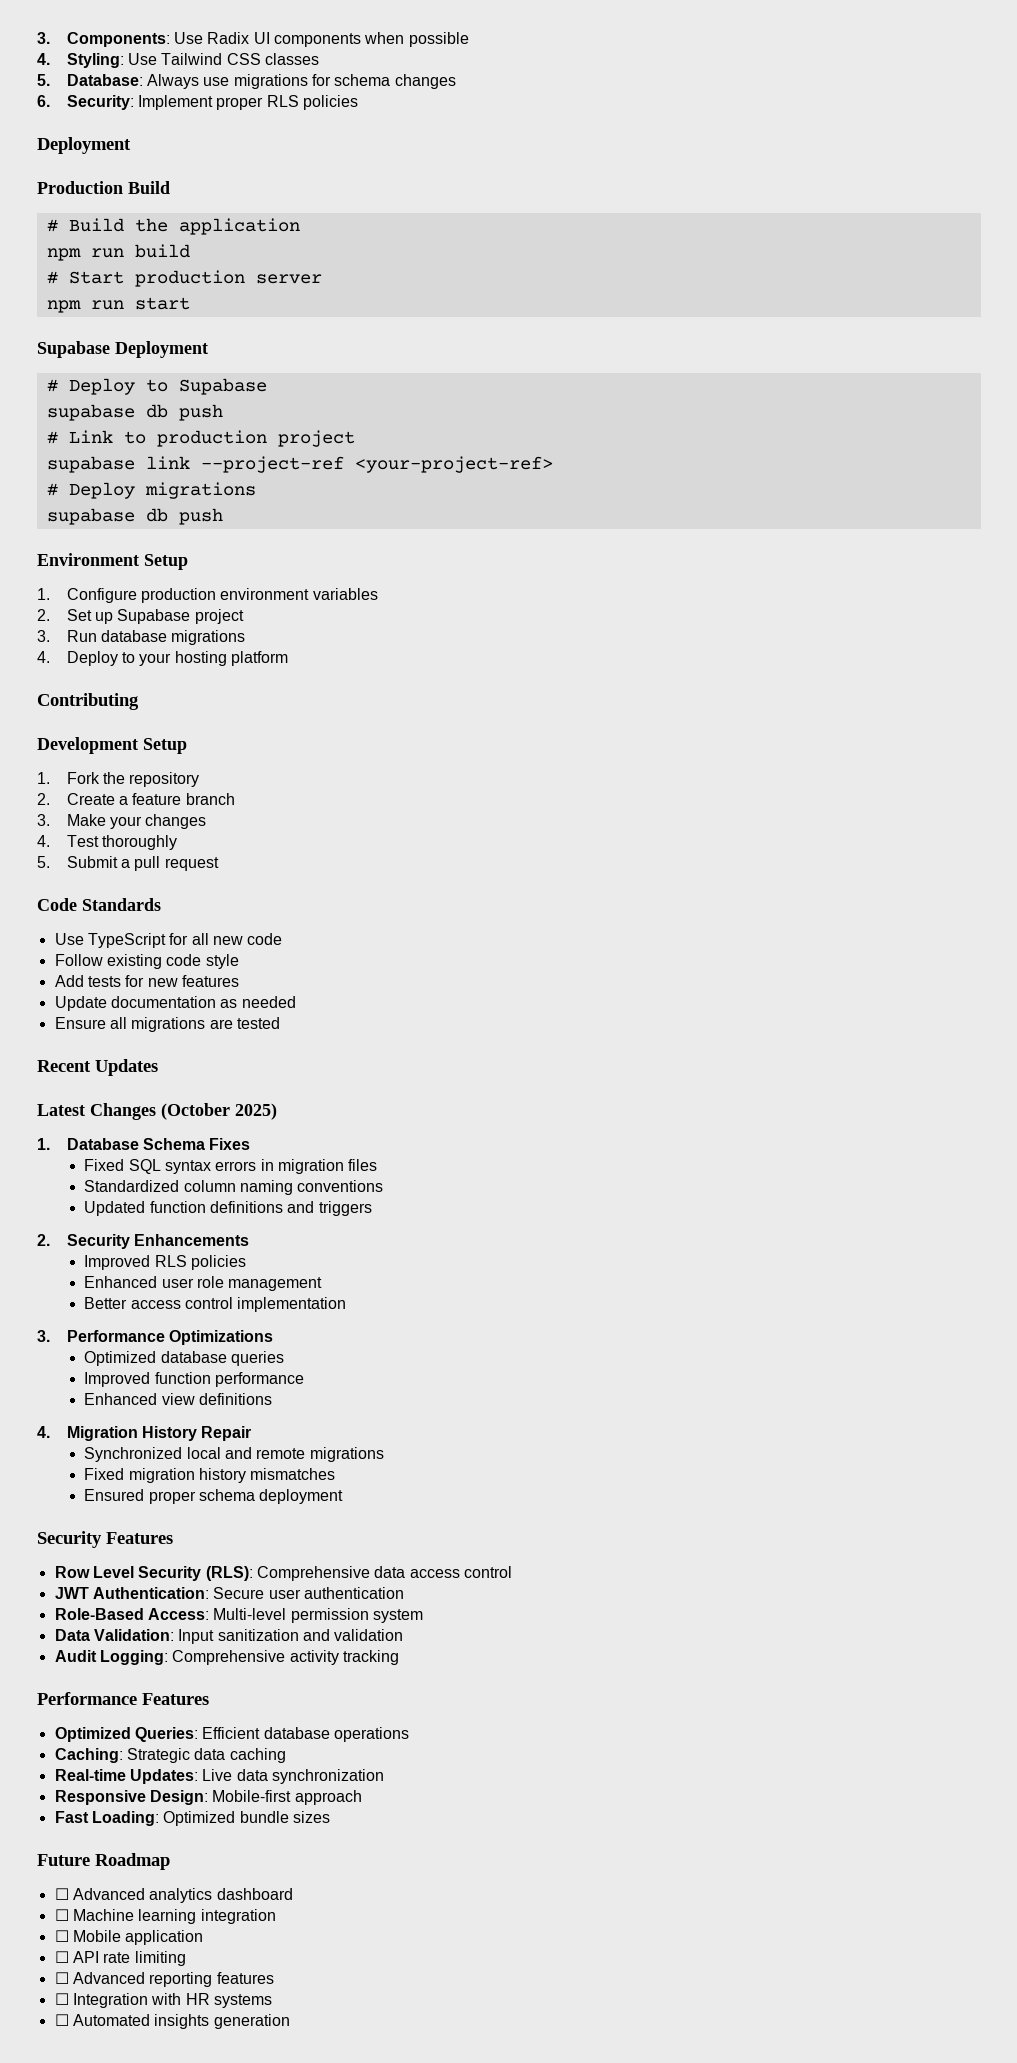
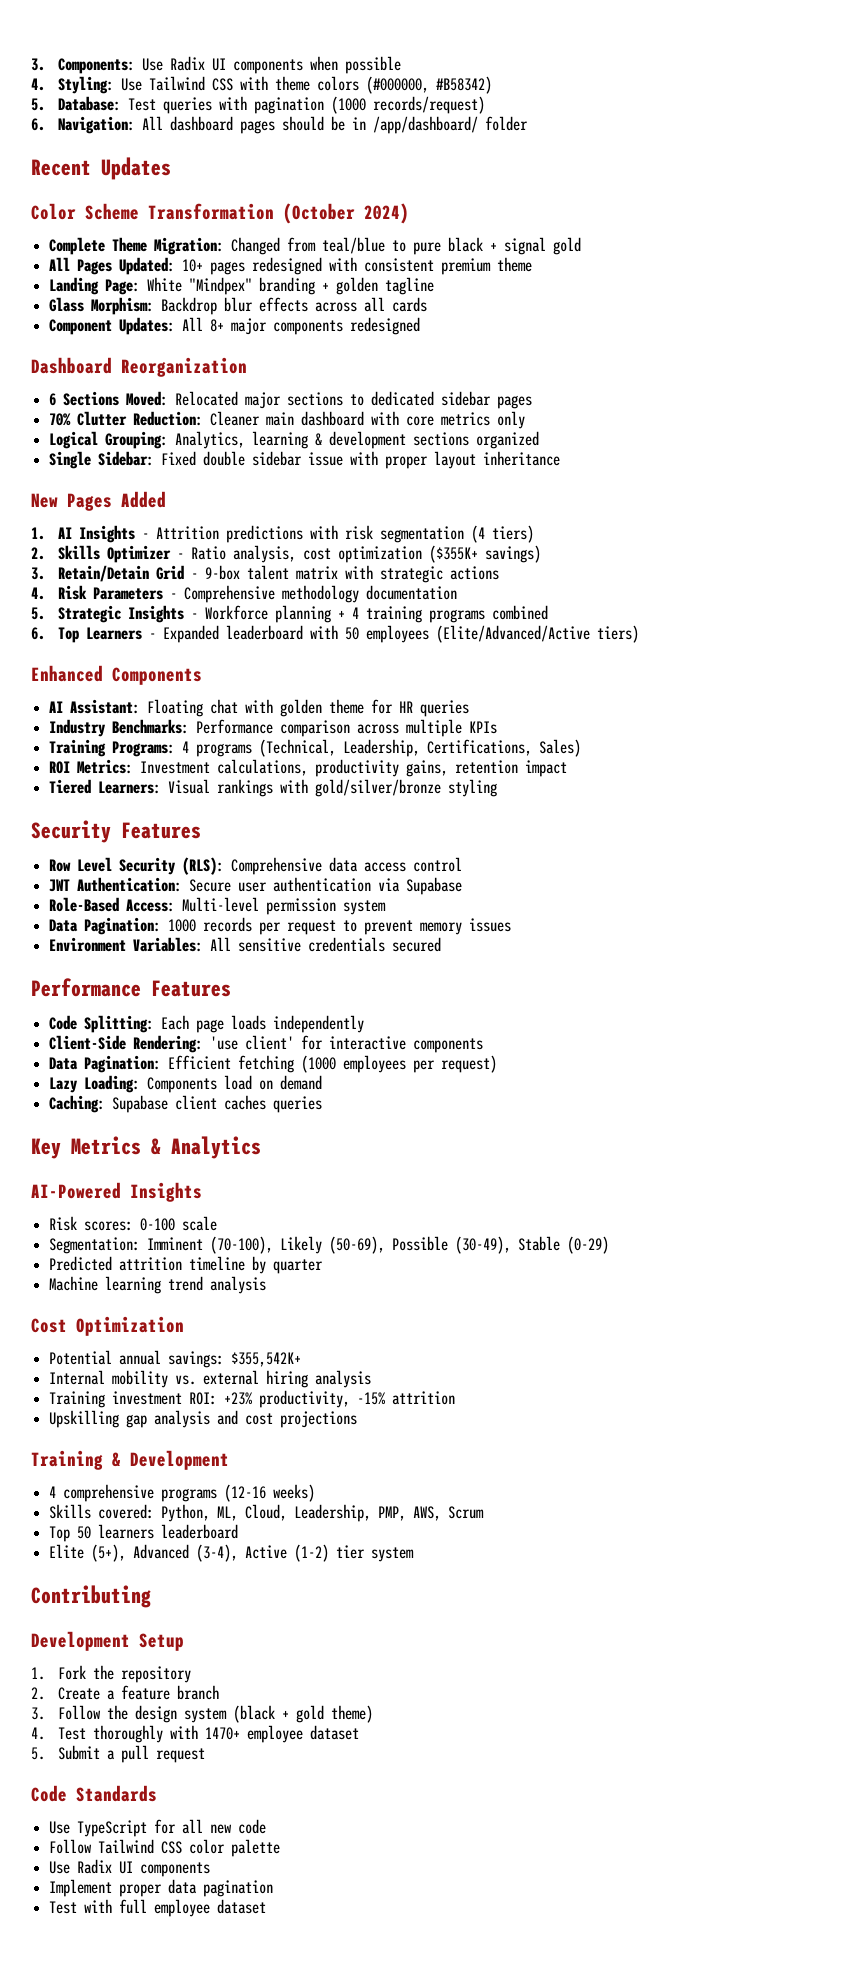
[264,53,319,65] [37,74,456,89] [37,95,358,110] [37,137,131,154] [37,181,170,194] [46,218,300,235] [46,244,190,261] [46,270,322,287] [46,297,190,313] [37,341,208,358] [46,378,267,395] [46,404,223,421] [46,430,355,447] [46,456,553,473] [46,482,256,499] [46,508,223,525] [37,553,188,570] [37,588,378,603] [37,609,244,624] [37,630,246,645] [37,651,288,666] classes // 5. Database: Always use migrations for schema changes // 6. Security: Implement proper RLS policies // Deployment // Production Build // # Build the application // npm run build // # Start production server // npm run start // Supabase Deployment // # Deploy to Supabase // supabase db push // # Link to production project // supabase link --project-ref <your-project-ref> // # Deploy migrations // supabase db push // Environment Setup // 1. Configure production environment variables // 2. Set up Supabase project // 3. Run database migrations // 4. Deploy to your hosting platform -> [239,76,492,94] [31,96,485,114] [31,116,528,134] [31,157,171,180] [31,203,409,224] [49,237,582,255] [49,257,533,275] [49,277,435,295] [49,297,428,315] [49,317,421,335] [31,357,247,377] [49,391,533,409] [49,411,526,429] [49,431,540,449] [49,451,561,469] [31,491,166,511] [31,525,534,543] [31,545,541,563] [31,565,499,583] [31,585,457,603] [31,605,548,623] [31,625,639,643] [31,665,202,685] [49,699,470,717] [49,719,498,737] [49,739,582,757] [49,759,568,777] [49,779,498,797] [31,820,201,843] [49,857,463,875] [49,877,463,895] [49,897,387,915] [49,917,512,935] [49,937,442,952] [31,978,231,997] [49,1015,365,1033] [49,1035,484,1053] [49,1055,498,1073] [49,1075,323,1093] [49,1095,323,1113] [31,1136,261,1159] [31,1182,202,1202] [49,1216,218,1231] [49,1236,610,1254] [49,1256,324,1274] [49,1276,267,1294] [31,1316,184,1336] [49,1350,302,1368] [49,1370,372,1388] [49,1390,456,1408] [49,1410,358,1428] [31,1450,229,1470] [49,1484,316,1502] [49,1504,485,1522] [49,1524,239,1542] [49,1544,415,1562] with theme colors (#000000, #B58342) // 5. Database: Test queries with pagination (1000 records/request) // 6. Navigation: All dashboard pages should be in /app/dashboard/ folder // Recent Updates // Color Scheme Transformation (October 2024) // Complete Theme Migration: Changed from teal/blue to pure black + signal gold // All Pages Updated: 10+ pages redesigned with consistent premium theme // Landing Page: White "Mindpex" branding + golden tagline // Glass Morphism: Backdrop blur effects across all cards // Component Updates: All 8+ major components redesigned // Dashboard Reorganization // 6 Sections Moved: Relocated major sections to dedicated sidebar pages // 70% Clutter Reduction: Cleaner main dashboard with core metrics only // Logical Grouping: Analytics, learning & development sections organized // Single Sidebar: Fixed double sidebar issue with proper layout inheritance // New Pages Added // 1. AI Insights - Attrition predictions with risk segmentation (4 tiers) // 2. Skills Optimizer - Ratio analysis, cost optimization ($355K+ savings) // 3. Retain/Detain Grid - 9-box talent matrix with strategic actions // 4. Risk Parameters - Comprehensive methodology documentation // 5. Strategic Insights - Workforce planning + 4 training programs combined // 6. Top Learners - Expanded leaderboard with 50 employees (Elite/Advanced/Active tiers) // Enhanced Components // AI Assistant: Floating chat with golden theme for HR queries // Industry Benchmarks: Performance comparison across multiple KPIs // Training Programs: 4 programs (Technical, Leadership, Certifications, Sales) // ROI Metrics: Investment calculations, productivity gains, retention impact // Tiered Learners: Visual rankings with gold/silver/bronze styling // Security Features // Row Level Security (RLS): Comprehensive data access control // JWT Authentication: Secure user authentication via Supabase // Role-Based Access: Multi-level permission system // Data Pagination: 1000 records per request to prevent memory issues // Environment Variables: All sensitive credentials secured // Performance Features // Code Splitting: Each page loads independently // Client-Side Rendering: 'use client' for interactive components // Data Pagination: Efficient fetching (1000 employees per request) // Lazy Loading: Components load on demand // Caching: Supabase client caches queries // Key Metrics & Analytics // AI-Powered Insights // Risk scores: 0-100 scale // Segmentation: Imminent (70-100), Likely (50-69), Possible (30-49), Stable (0-29) // Predicted attrition timeline by quarter // Machine learning trend analysis // Cost Optimization // Potential annual savings: $355,542K+ // Internal mobility vs. external hiring analysis // Training investment ROI: +23% productivity, -15% attrition // Upskilling gap analysis and cost projections // Training & Development // 4 comprehensive programs (12-16 weeks) // Skills covered: Python, ML, Cloud, Leadership, PMP, AWS, Scrum // Top 50 learners leaderboard // Elite (5+), Advanced (3-4), Active (1-2) tier system
[66,814,207,829] Make your changes -> [57,1705,373,1723] Follow the design system (black + gold theme)
(177, 842) none -> [169,1725,359,1743] with 1470+ employee dataset
[106,954,239,969] [54,975,239,987] [54,996,296,1011] [54,1017,280,1032] [37,1059,158,1076] [37,1103,277,1120] [37,1138,251,1150] [84,1159,378,1174] [84,1180,384,1195] [84,1201,372,1216] [37,1234,249,1249] [84,1255,246,1270] [84,1276,323,1291] [84,1297,347,1312] [37,1330,273,1345] [84,1351,284,1366] [84,1372,304,1387] [84,1393,272,1405] [37,1426,252,1441] [84,1447,384,1462] [84,1468,336,1483] [84,1489,344,1504] [37,1531,173,1548] [54,1566,512,1581] [54,1587,404,1599] [54,1608,423,1623] [54,1629,404,1644] [54,1650,399,1665] [37,1692,209,1705] [54,1727,409,1742] [54,1748,286,1763] [54,1769,384,1784] [54,1790,362,1805] [54,1811,330,1826] [37,1853,170,1870] [54,1888,293,1903] [54,1909,276,1924] [54,1930,204,1945] [54,1951,186,1966] [54,1972,274,1987] [54,1993,272,2008] [54,2014,290,2029] existing code style // Add tests for new features // Update documentation as needed // Ensure all migrations are tested // Recent Updates // Latest Changes (October 2025) // 1. Database Schema Fixes // Fixed SQL syntax errors in migration files // Standardized column naming conventions // Updated function definitions and triggers // 2. Security Enhancements // Improved RLS policies // Enhanced user role management // Better access control implementation // 3. Performance Optimizations // Optimized database queries // Improved function performance // Enhanced view definitions // 4. Migration History Repair // Synchronized local and remote migrations // Fixed migration history mismatches // Ensured proper schema deployment // Security Features // Row Level Security (RLS): Comprehensive data access control // JWT Authentication: Secure user authentication // Role-Based Access: Multi-level permission system // Data Validation: Input sanitization and validation // Audit Logging: Comprehensive activity tracking // Performance Features // Optimized Queries: Efficient database operations // Caching: Strategic data caching // Real-time Updates: Live data synchronization // Responsive Design: Mobile-first approach // Fast Loading: Optimized bundle sizes // Future Roadmap // ☐ Advanced analytics dashboard // ☐ Machine learning integration // ☐ Mobile application // ☐ API rate limiting // ☐ Advanced reporting features // ☐ Integration with HR systems // ☐ Automated insights generation -> [98,1839,281,1857] [49,1859,211,1877] [49,1879,274,1897] [49,1899,267,1917] Tailwind CSS color palette // Use Radix UI components // Implement proper data pagination // Test with full employee dataset

